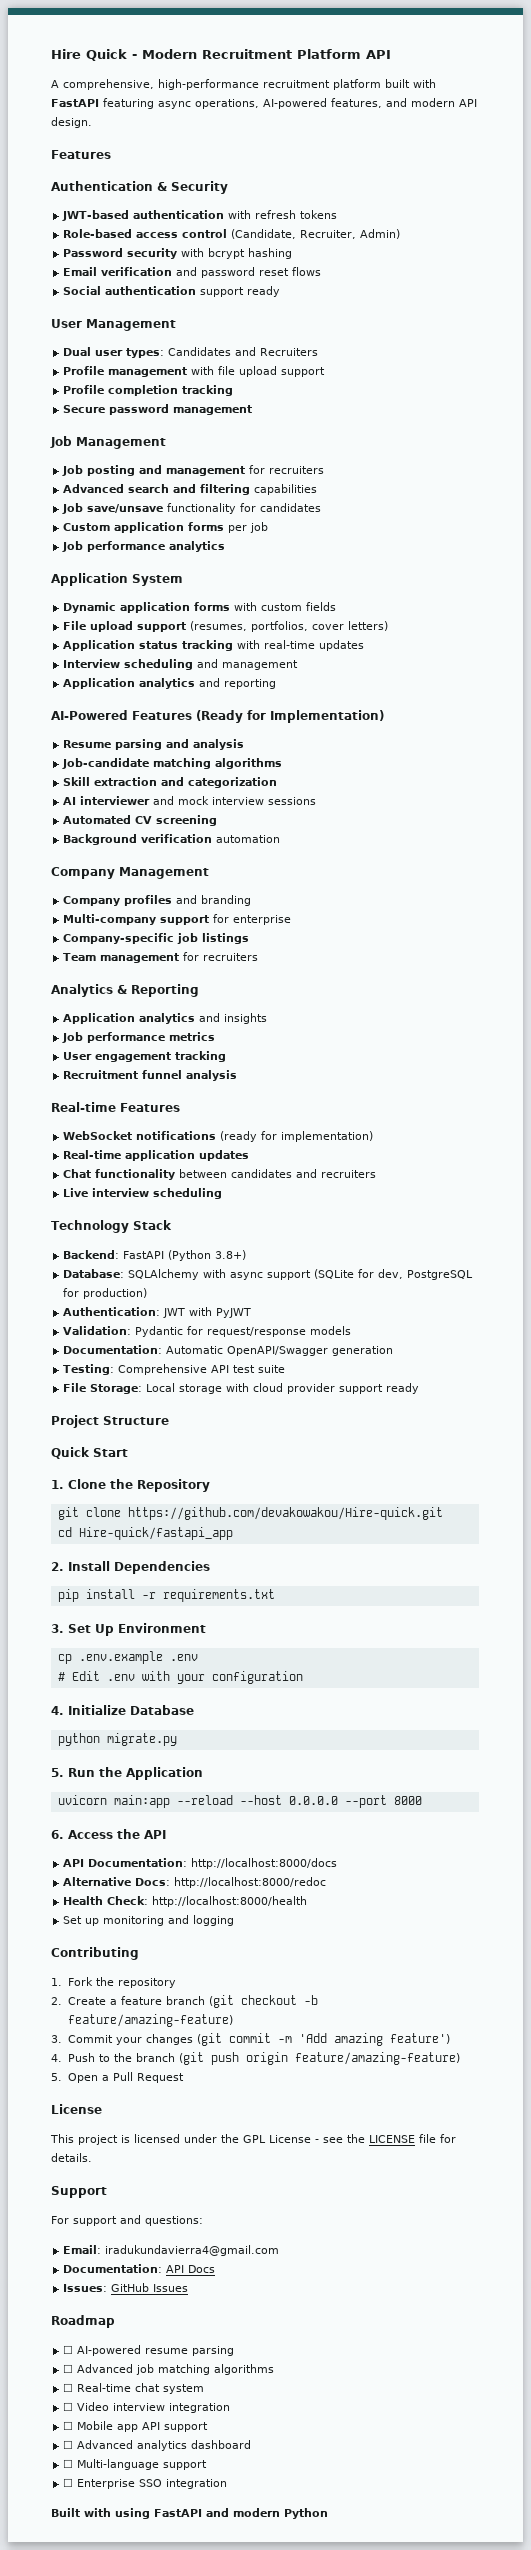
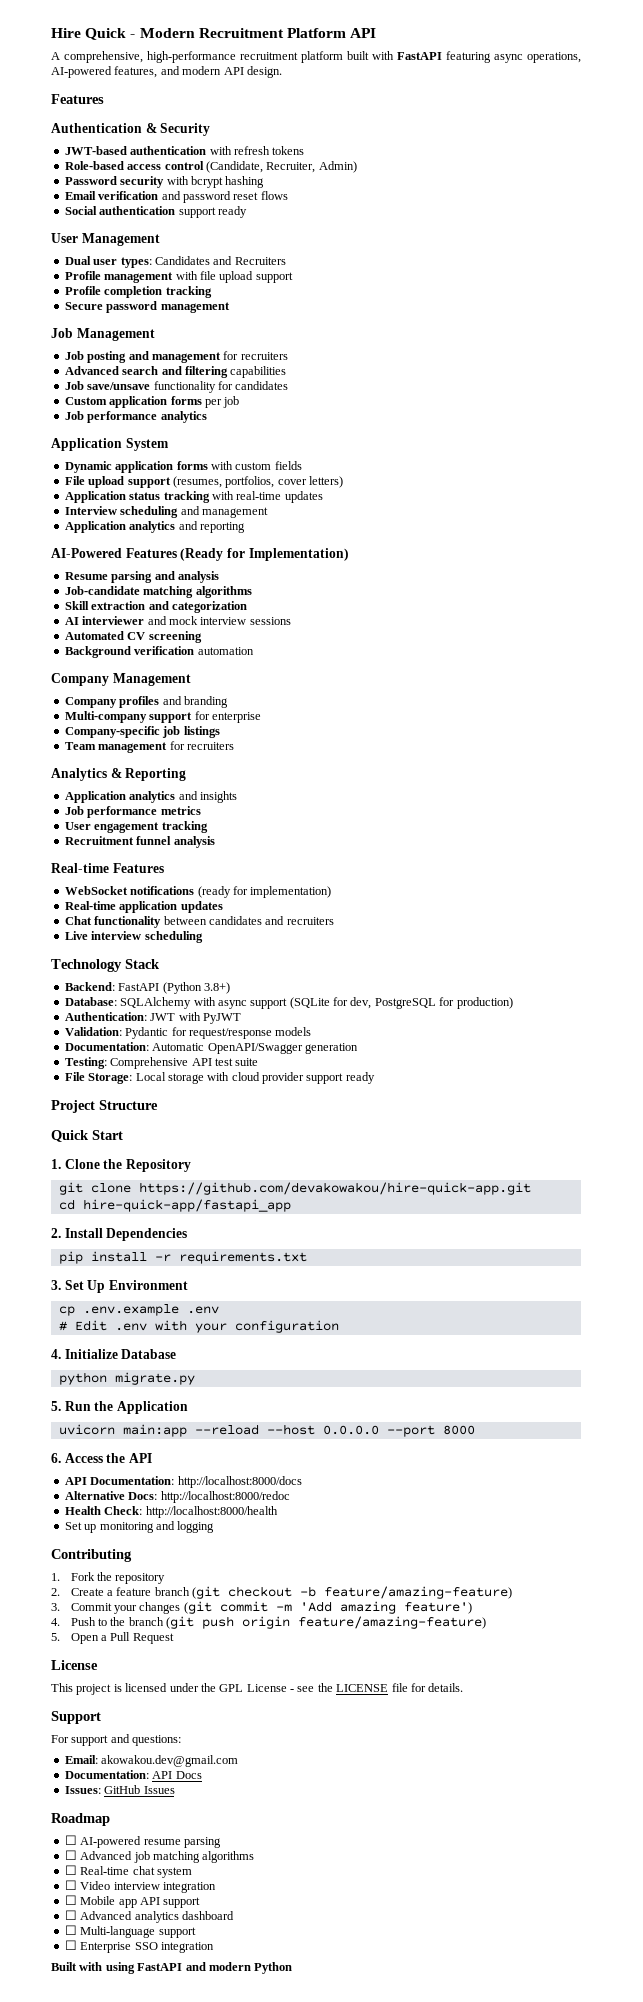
[127,1507,443,1520] https://github.com/devakowakou/Hire-quick.git -> [138,1182,531,1195] https://github.com/devakowakou/hire-quick-app.git
[78,1527,233,1540] Hire-quick/fastapi_app -> [82,1199,291,1212] hire-quick-app/fastapi_app
[105,2245,280,2256] iradukundavierra4@gmail.com -> [101,1755,239,1767] akowakou.dev@gmail.com

